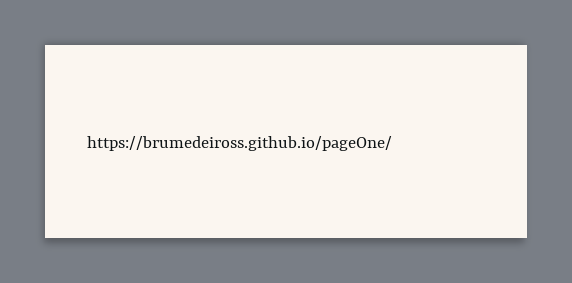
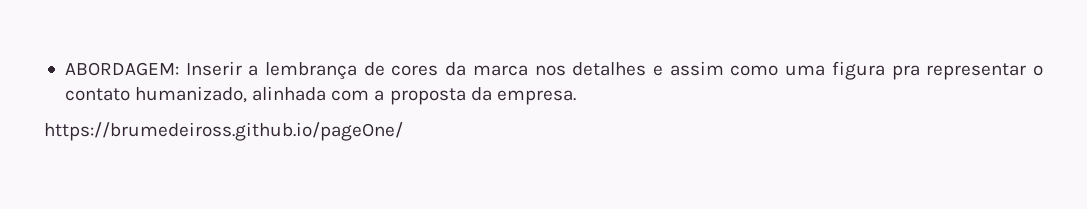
(87, 143) none -> [64,61,1044,80] [64,86,576,105] ABORDAGEM: Inserir a lembrança de cores da marca nos detalhes e assim como uma figura pra representar o contato humanizado, alinhada com a proposta da empresa. //

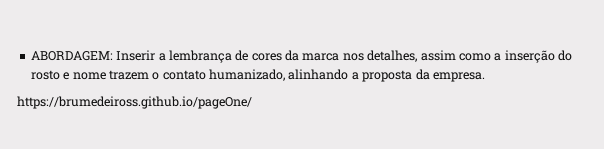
[572,61,1027,80] detalhes e assim como uma figura pra representar -> [367,50,572,63] [30,70,149,80] detalhes, assim como a inserção do rosto e nome trazem
[252,86,370,101] alinhada com -> [288,69,349,80] alinhando

